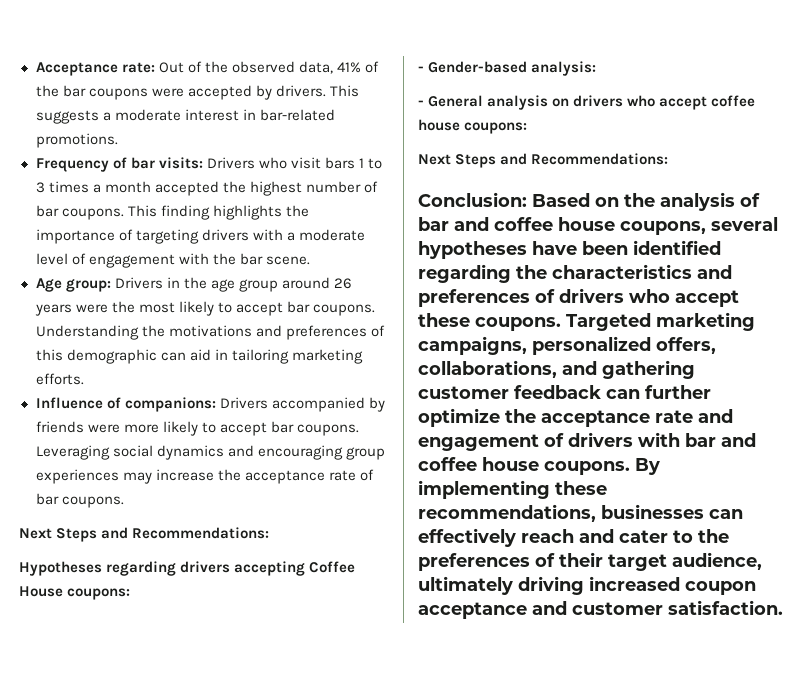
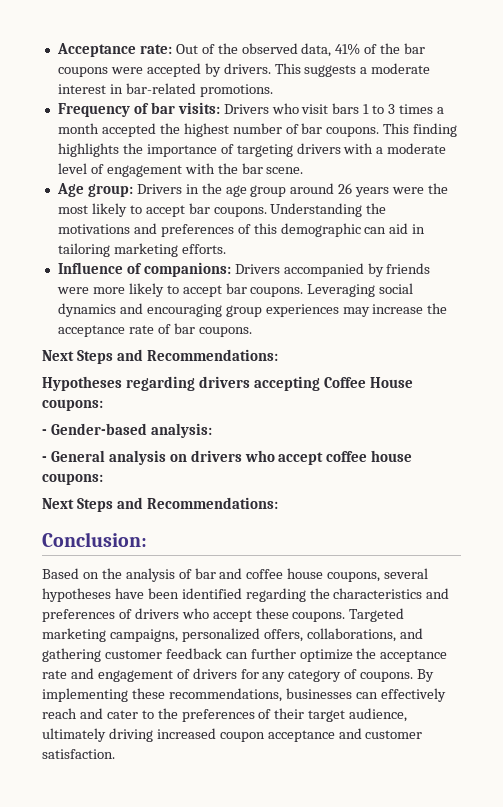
(527, 199) none -> (147, 539) //
[638,432,756,447] [418,457,539,471] with bar and coffee house -> [240,669,358,682] for any category of

